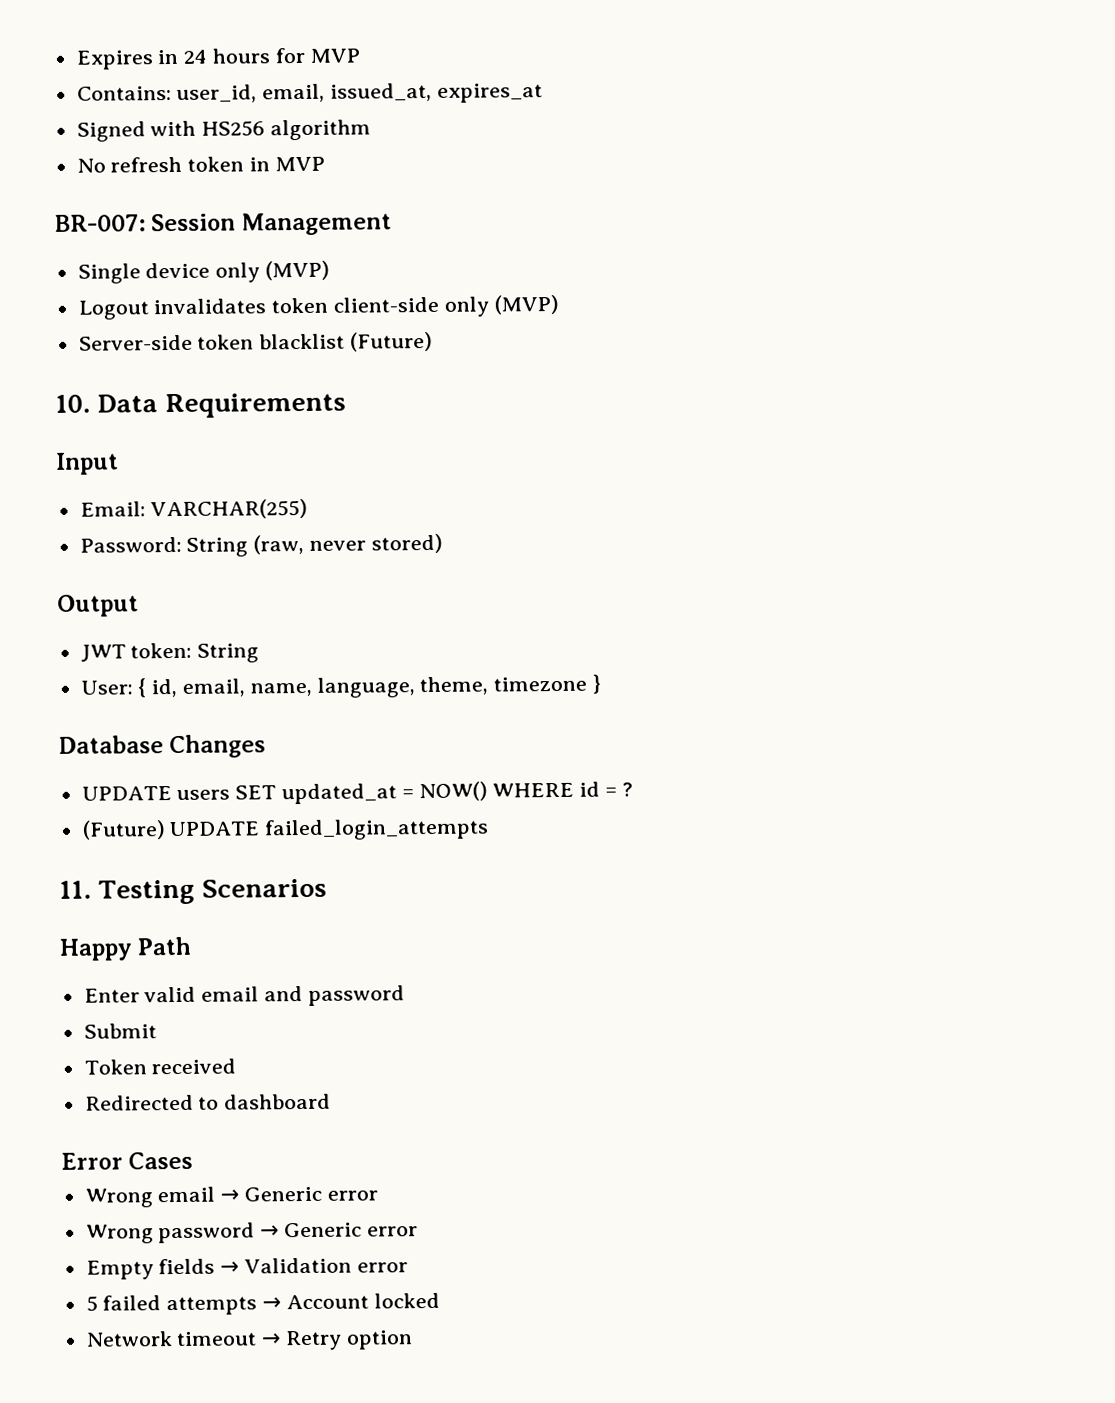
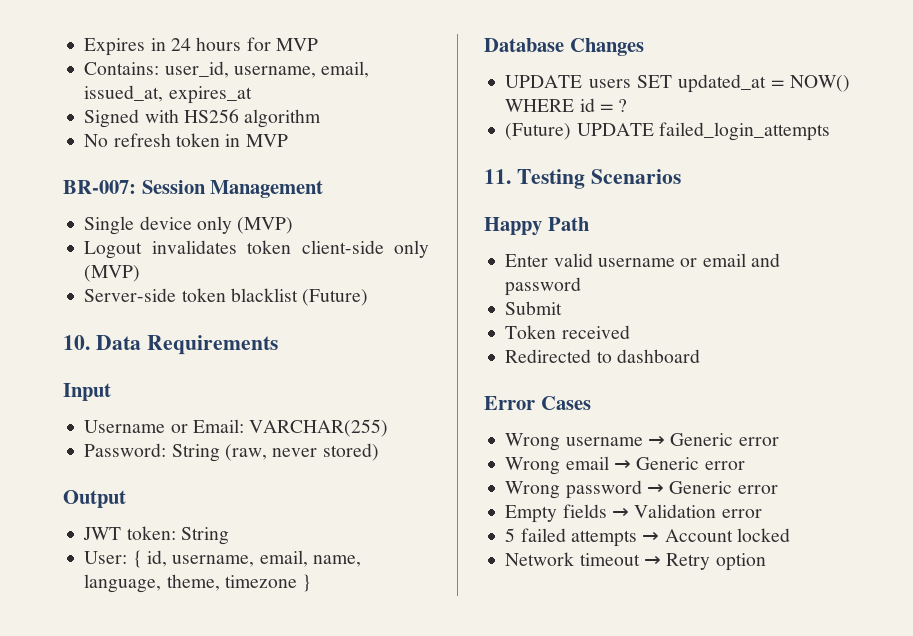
(258, 93) none -> [233,66,316,78] username,
(119, 463) none -> [84,420,188,433] Username or
(178, 688) none -> [172,555,255,567] username,
(197, 994) none -> [597,258,698,267] username or
(194, 1160) none -> [505,433,779,451] // Wrong username → Generic error

